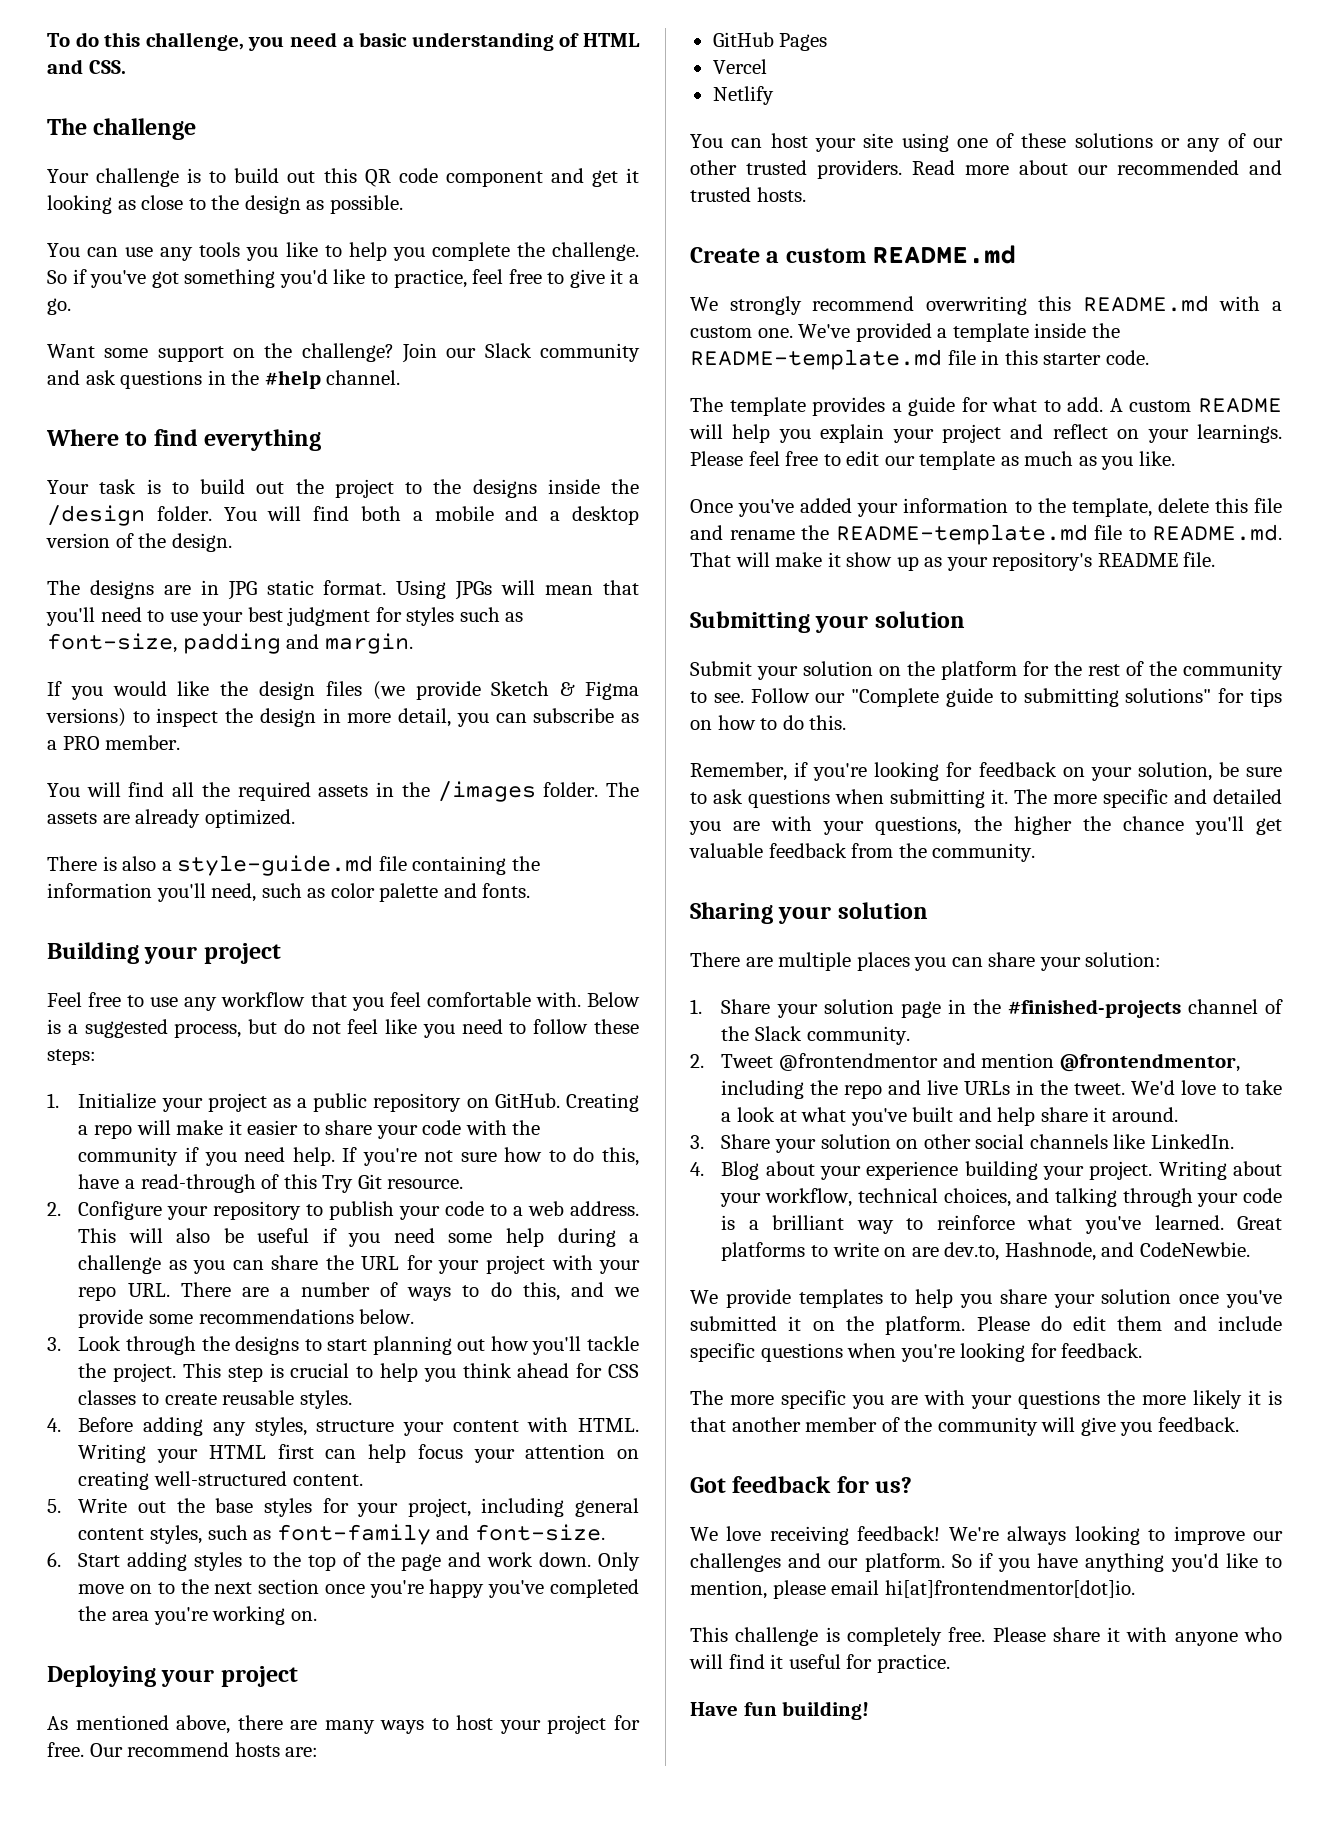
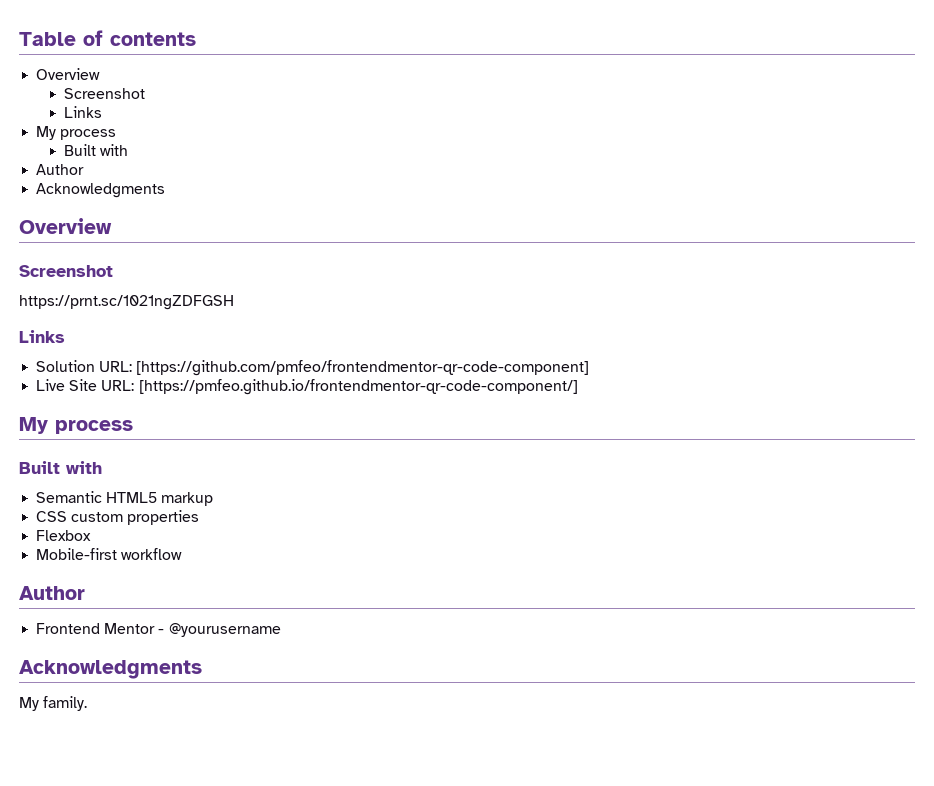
[47,32,641,51] [47,59,126,74] [47,118,197,140] [47,168,639,187] [47,195,403,214] [47,242,639,261] [47,269,639,288] [47,298,71,315] [47,343,640,363] [47,370,401,389] [46,429,322,451] [47,479,639,498] [47,505,639,526] [46,533,232,552] [47,580,640,600] [46,607,524,626] [47,633,413,654] [47,681,640,700] [46,708,640,727] [47,735,181,750] [47,781,640,802] [47,809,295,828] [47,855,540,876] [47,883,531,902] [47,942,281,964] [47,992,640,1011] [47,1019,640,1038] [47,1049,96,1065] [47,1093,639,1112] [78,1120,541,1139] [78,1147,639,1166] [78,1174,464,1193] [47,1201,639,1220] [78,1228,640,1247] [78,1255,641,1274] [78,1282,640,1301] [78,1309,415,1328] [47,1336,640,1355] [78,1363,639,1382] [78,1390,352,1409] [47,1417,639,1436] [78,1444,639,1463] [78,1471,363,1490] [47,1498,640,1517] [78,1524,605,1545] [47,1552,641,1571] [78,1579,639,1598] [78,1606,317,1625] [47,1665,298,1687] [47,1715,640,1734] [47,1742,319,1757] [712,32,828,51] [712,59,767,74] [712,86,774,105] [690,133,1283,152] [690,160,1282,179] [690,187,806,202] [690,245,1017,264] [690,295,1282,315] [690,323,1120,342] [690,349,1149,370] [690,397,1282,416] [689,424,1282,443] [690,451,1175,470] [690,498,1282,517] [690,524,1282,545] [690,552,1216,571] [690,611,965,633] [690,661,1283,680] [690,688,1282,707] [690,715,847,730] [690,762,1282,781] [690,789,1282,808] [689,816,1282,835] [689,843,1036,862] [690,902,928,924] [690,952,1162,971] [690,999,1283,1018] [721,1026,910,1045] [690,1053,1240,1072] [721,1080,1282,1099] [721,1107,1178,1126] [690,1134,1234,1153] [690,1161,1282,1180] [720,1188,1282,1207] [721,1215,1282,1234] [721,1242,1250,1261] [690,1289,1282,1308] [690,1316,1282,1335] [690,1343,1143,1362] [690,1390,1282,1409] [690,1417,1239,1436] [690,1476,913,1493] [690,1526,1283,1545] [690,1553,1282,1572] [690,1580,1135,1599] [690,1627,1282,1646] [689,1654,950,1673] [690,1701,870,1720] To do this challenge, you need a basic understanding of HTML and CSS. // The challenge // Your challenge is to build out this QR code component and get it looking as close to the design as possible. // You can use any tools you like to help you complete the challenge. So if you've got something you'd like to practice, feel free to give it a go. // Want some support on the challenge? Join our Slack community and ask questions in the #help channel. // Where to find everything // Your task is to build out the project to the designs inside the /design folder. You will find both a mobile and a desktop version of the design. // The designs are in JPG static format. Using JPGs will mean that you'll need to use your best judgment for styles such as font-size, padding and margin. // If you would like the design files (we provide Sketch & Figma versions) to inspect the design in more detail, you can subscribe as a PRO member. // You will find all the required assets in the /images folder. The assets are already optimized. // There is also a style-guide.md file containing the information you'll need, such as color palette and fonts. // Building your project // Feel free to use any workflow that you feel comfortable with. Below is a suggested process, but do not feel like you need to follow these steps: // 1. Initialize your project as a public repository on GitHub. Creating a repo will make it easier to share your code with the community if you need help. If you're not sure how to do this, have a read-through of this Try Git resource. // 2. Configure your repository to publish your code to a web address. This will also be useful if you need some help during a challenge as you can share the URL for your project with your repo URL. There are a number of ways to do this, and we provide some recommendations below. // 3. Look through the designs to start planning out how you'll tackle the project. This step is crucial to help you think ahead for CSS classes to create reusable styles. // 4. Before adding any styles, structure your content with HTML. Writing your HTML first can help focus your attention on creating well-structured content. // 5. Write out the base styles for your project, including general content styles, such as font-family and font-size. // 6. Start adding styles to the top of the page and work down. Only move on to the next section once you're happy you've completed the area you're working on. // Deploying your project // As mentioned above, there are many ways to host your project for free. Our recommend hosts are: // GitHub Pages // Vercel // Netlify // You can host your site using one of these solutions or any of our other trusted providers. Read more about our recommended and trusted hosts. // Create a custom README.md // We strongly recommend overwriting this README.md with a custom one. We've provided a template inside the README-template.md file in this starter code. // The template provides a guide for what to add. A custom README will help you explain your project and reflect on your learnings. Please feel free to edit our template as much as you like. // Once you've added your information to the template, delete this file and rename the README-template.md file to README.md. That will make it show up as your repository's README file. // Submitting your solution // Submit your solution on the platform for the rest of the community to see. Follow our "Complete guide to submitting solutions" for tips on how to do this. // Remember, if you're looking for feedback on your solution, be sure to ask questions when submitting it. The more specific and detailed you are with your questions, the higher the chance you'll get valuable feedback from the community. // Sharing your solution // There are multiple places you can share your solution: // 1. Share your solution page in the #finished-projects channel of the Slack community. // 2. Tweet @frontendmentor and mention @frontendmentor, including the repo and live URLs in the tweet. We'd love to take a look at what you've built and help share it around. // 3. Share your solution on other social channels like LinkedIn. // 4. Blog about your experience building your project. Writing about your workflow, technical choices, and talking through your code is a brilliant way to reinforce what you've learned. Great platforms to write on are dev.to, Hashnode, and CodeNewbie. // We provide templates to help you share your solution once you've submitted it on the platform. Please do edit them and include specific questions when you're looking for feedback. // The more specific you are with your questions the more likely it is that another member of the community will give you feedback. // Got feedback for us? // We love receiving feedback! We're always looking to improve our challenges and our platform. So if you have anything you'd like to mention, please email hi[at]frontendmentor[dot]io. // This challenge is completely free. Please share it with anyone who will find it useful for practice. // Have fun building! -> [19,30,196,46] [36,68,101,80] [64,88,146,99] [64,106,103,118] [36,126,117,140] [64,144,129,156] [36,164,85,175] [36,183,166,198] [19,218,112,234] [19,265,113,277] [19,295,234,310] [19,330,65,343] [36,360,590,376] [36,379,578,395] [19,417,133,434] [19,461,102,474] [36,491,214,506] [36,510,200,525] [36,530,92,541] [36,548,183,560] [19,586,85,600] [36,623,281,637] [19,660,202,679] [19,696,88,711] Table of contents // Overview // Screenshot // Links // My process // Built with // Author // Acknowledgments // Overview // Screenshot // https://prnt.sc/1021ngZDFGSH // Links // Solution URL: [https://github.com/pmfeo/frontendmentor-qr-code-component] // Live Site URL: [https://pmfeo.github.io/frontendmentor-qr-code-component/] // My process // Built with // Semantic HTML5 markup // CSS custom properties // Flexbox // Mobile-first workflow // Author // Frontend Mentor - @yourusername // Acknowledgments // My family.

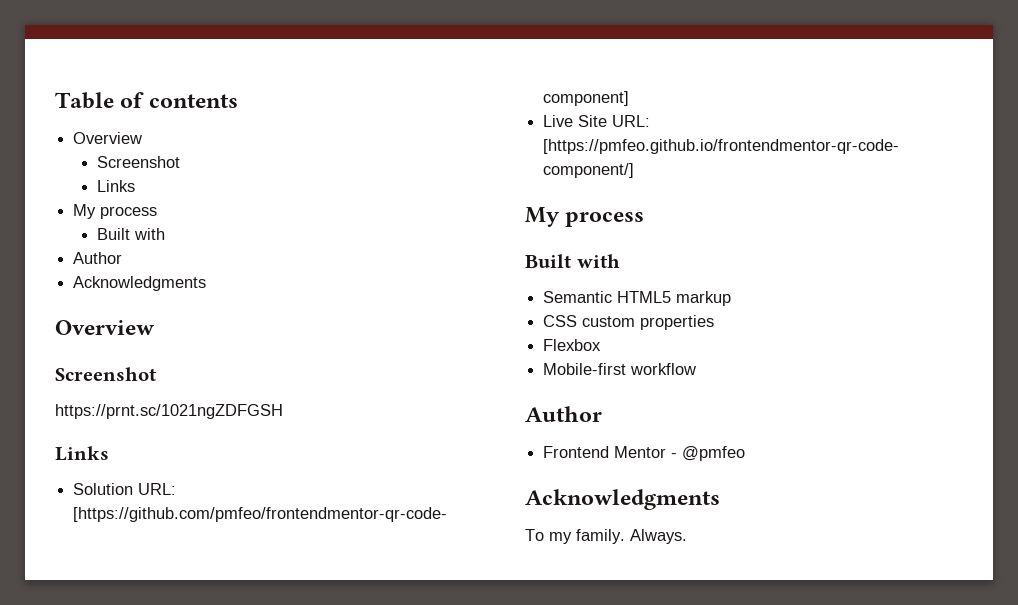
[168,623,281,637] [19,660,202,679] [19,696,88,711] @yourusername // Acknowledgments // My family. -> [682,446,746,461] [525,489,720,510] [525,529,687,544] @pmfeo // Acknowledgments // To my family. Always.

